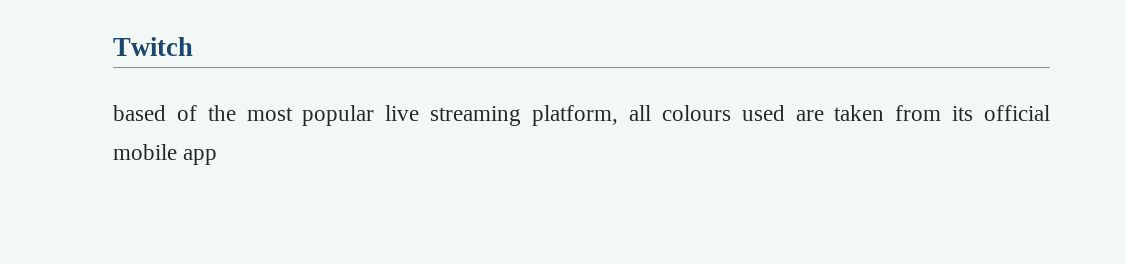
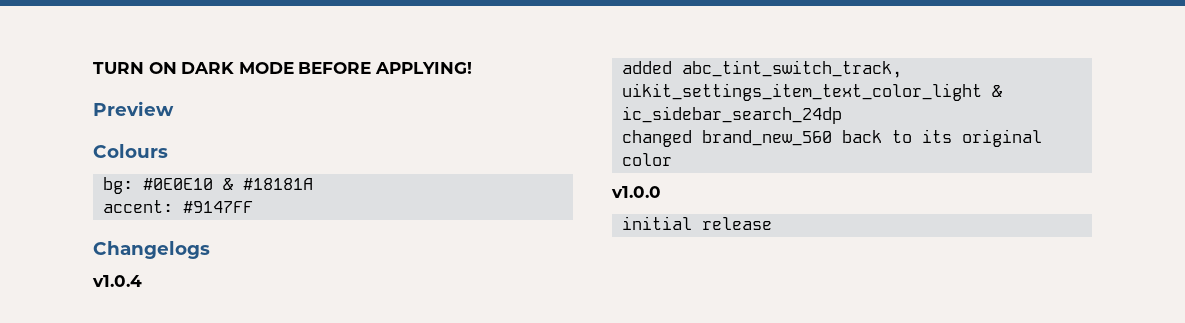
[113,37,193,56] [113,105,1050,126] [113,144,218,165] Twitch // based of the most popular live streaming platform, all colours used are taken from its official mobile app -> [93,62,472,74] [93,101,174,116] [93,144,168,158] [103,177,314,194] [103,200,254,213] [93,241,210,259] [92,275,142,287] [622,60,903,78] [622,83,1003,101] [622,106,843,124] [622,129,1043,147] [622,153,673,166] [611,186,661,198] [622,216,773,230] TURN ON DARK MODE BEFORE APPLYING! // Preview // Colours // bg: #0E0E10 & #18181A // accent: #9147FF // Changelogs // v1.0.4 // added abc_tint_switch_track, uikit_settings_item_text_color_light & ic_sidebar_search_24dp // changed brand_new_560 back to its original color // v1.0.0 // initial release

